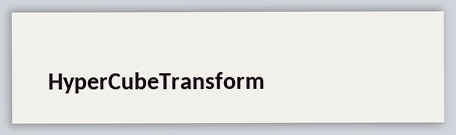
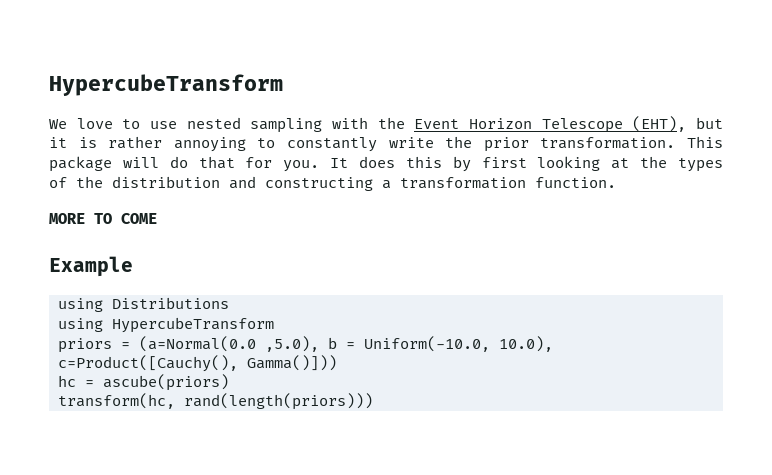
[48,71,266,94] HyperCubeTransform -> [49,74,283,96] [49,116,723,133] [49,136,724,152] [49,156,723,172] [49,176,616,191] [49,213,157,224] [49,256,133,277] [58,297,229,312] [58,317,274,333] [58,336,553,353] [58,355,337,372] [58,374,229,391] [58,393,373,410] HypercubeTransform // We love to use nested sampling with the Event Horizon Telescope (EHT), but it is rather annoying to constantly write the prior transformation. This package will do that for you. It does this by first looking at the types of the distribution and constructing a transformation function. // MORE TO COME // Example // using Distributions // using HypercubeTransform // priors = (a=Normal(0.0 ,5.0), b = Uniform(-10.0, 10.0), c=Product([Cauchy(), Gamma()])) // hc = ascube(priors) // transform(hc, rand(length(priors)))

